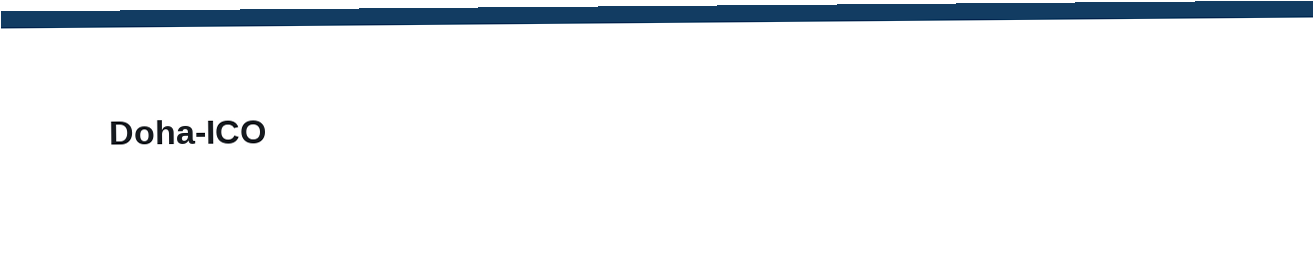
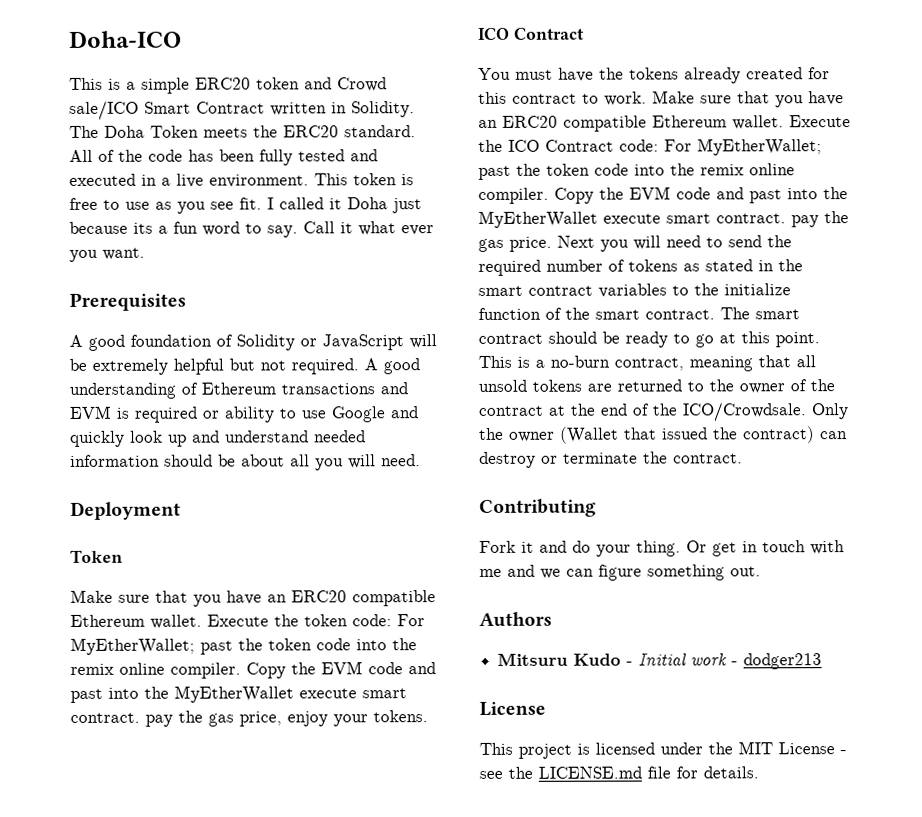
(267, 132) none -> [69,77,387,94] [69,100,415,120] [69,125,416,138] [69,149,378,166] [69,173,414,188] [69,197,422,214] [69,221,434,238] [69,247,145,262] [69,292,186,311] [69,334,437,351] [69,358,420,375] [69,382,408,399] [69,405,419,423] [70,430,366,447] [70,454,421,471] [70,501,181,520] [70,549,123,563] [70,589,436,607] [70,614,425,629] [70,637,417,655] [70,661,436,679] [70,685,407,703] [70,710,428,727] [478,27,584,40] [478,67,830,84] [478,90,844,108] [478,115,851,132] [478,138,822,156] [478,163,795,180] [478,186,848,204] [478,210,849,228] [478,235,792,252] [478,259,803,276] [478,283,791,298] [478,307,800,320] [478,331,820,348] [478,355,816,372] [478,379,835,394] [478,402,849,422] [479,426,848,444] [479,451,743,468] [479,498,596,517] [479,540,845,557] [479,564,761,581] [479,611,552,627] [497,652,823,670] [479,701,546,716] [479,741,847,759] [479,766,759,779] // This is a simple ERC20 token and Crowd sale/ICO Smart Contract written in Solidity. The Doha Token meets the ERC20 standard. All of the code has been fully tested and executed in a live environment. This token is free to use as you see fit. I called it Doha just because its a fun word to say. Call it what ever you want. // Prerequisites // A good foundation of Solidity or JavaScript will be extremely helpful but not required. A good understanding of Ethereum transactions and EVM is required or ability to use Google and quickly look up and understand needed information should be about all you will need. // Deployment // Token // Make sure that you have an ERC20 compatible Ethereum wallet. Execute the token code: For MyEtherWallet; past the token code into the remix online compiler. Copy the EVM code and past into the MyEtherWallet execute smart contract. pay the gas price, enjoy your tokens. // ICO Contract // You must have the tokens already created for this contract to work. Make sure that you have an ERC20 compatible Ethereum wallet. Execute the ICO Contract code: For MyEtherWallet; past the token code into the remix online compiler. Copy the EVM code and past into the MyEtherWallet execute smart contract. pay the gas price. Next you will need to send the required number of tokens as stated in the smart contract variables to the initialize function of the smart contract. The smart contract should be ready to go at this point. This is a no-burn contract, meaning that all unsold tokens are returned to the owner of the contract at the end of the ICO/Crowdsale. Only the owner (Wallet that issued the contract) can destroy or terminate the contract. // Contributing // Fork it and do your thing. Or get in touch with me and we can figure something out. // Authors // Mitsuru Kudo - Initial work - dodger213 // License // This project is licensed under the MIT License - see the LICENSE.md file for details.

